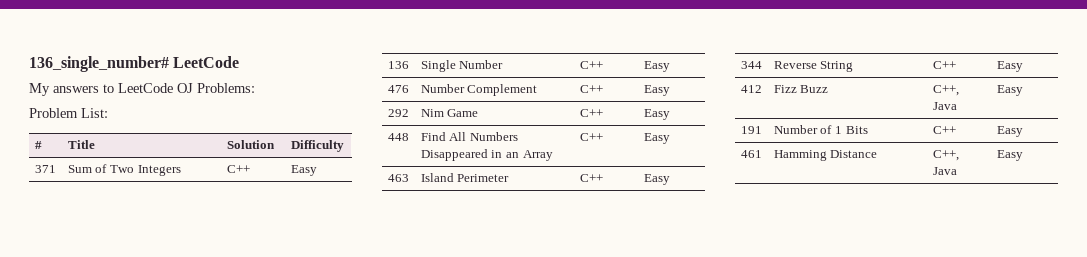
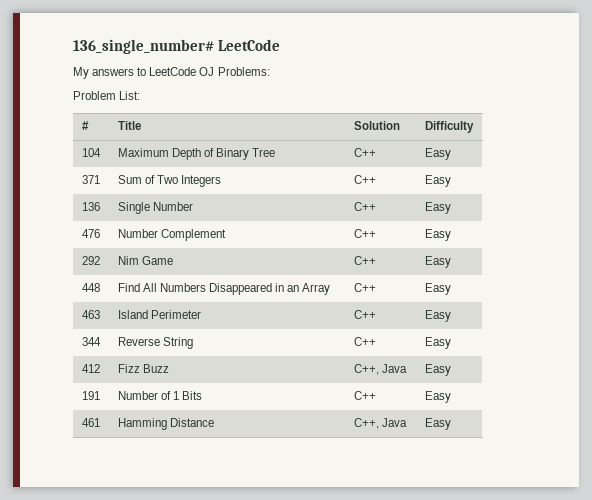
(344, 146) none -> [81,148,101,157] [117,148,275,160] [353,148,376,157] [424,148,451,160] // 104 | Maximum Depth of Binary Tree | C++ | Easy

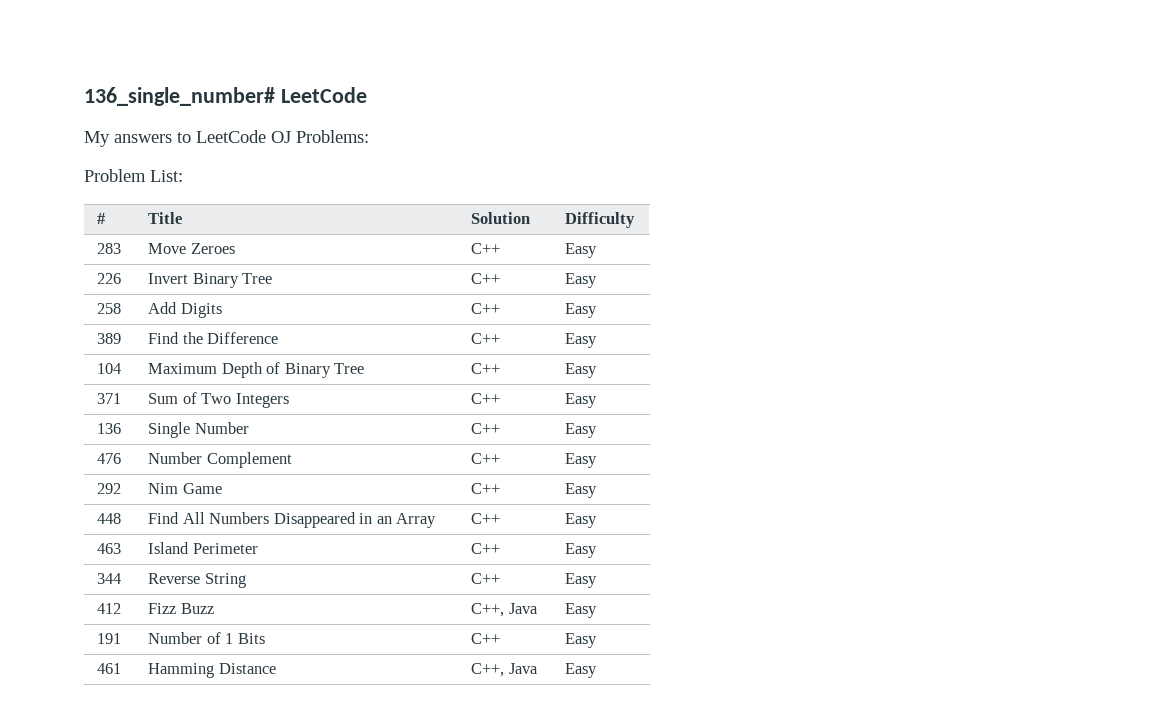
(474, 127) none -> [97,243,122,254] [148,243,235,254] [471,243,501,254] [565,243,598,258] [97,273,122,284] [148,273,273,288] [471,273,501,284] [565,273,598,288] [97,303,122,314] [148,302,222,318] [471,303,501,314] [565,303,598,318] [97,333,122,344] [148,332,279,344] [471,333,501,344] [565,333,598,348] // 283 | Move Zeroes | C++ | Easy // 226 | Invert Binary Tree | C++ | Easy // 258 | Add Digits | C++ | Easy // 389 | Find the Difference | C++ | Easy

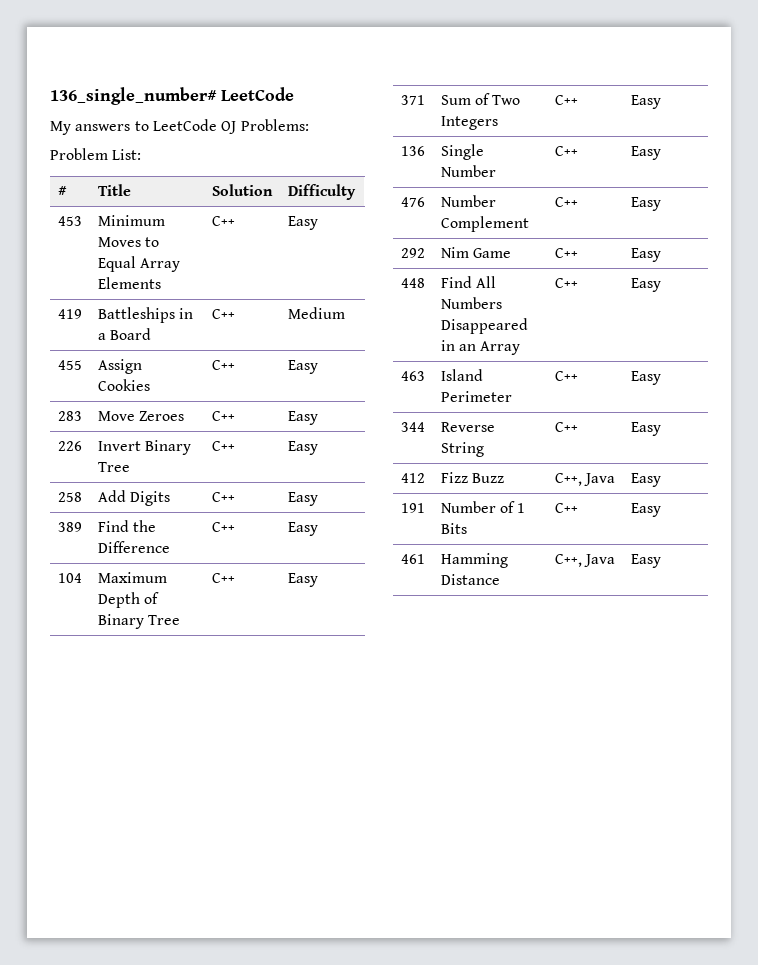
(636, 220) none -> [57,216,82,226] [97,215,165,226] [97,237,159,247] [97,256,180,272] [97,277,161,289] [211,216,235,226] [287,216,318,230] [57,309,82,319] [97,307,193,323] [97,328,151,340] [211,309,235,319] [287,307,345,319] [57,360,82,370] [97,359,142,374] [97,379,150,391] [211,360,235,370] [287,360,318,374] // 453 | Minimum Moves to Equal Array Elements | C++ | Easy // 419 | Battleships in a Board | C++ | Medium // 455 | Assign Cookies | C++ | Easy

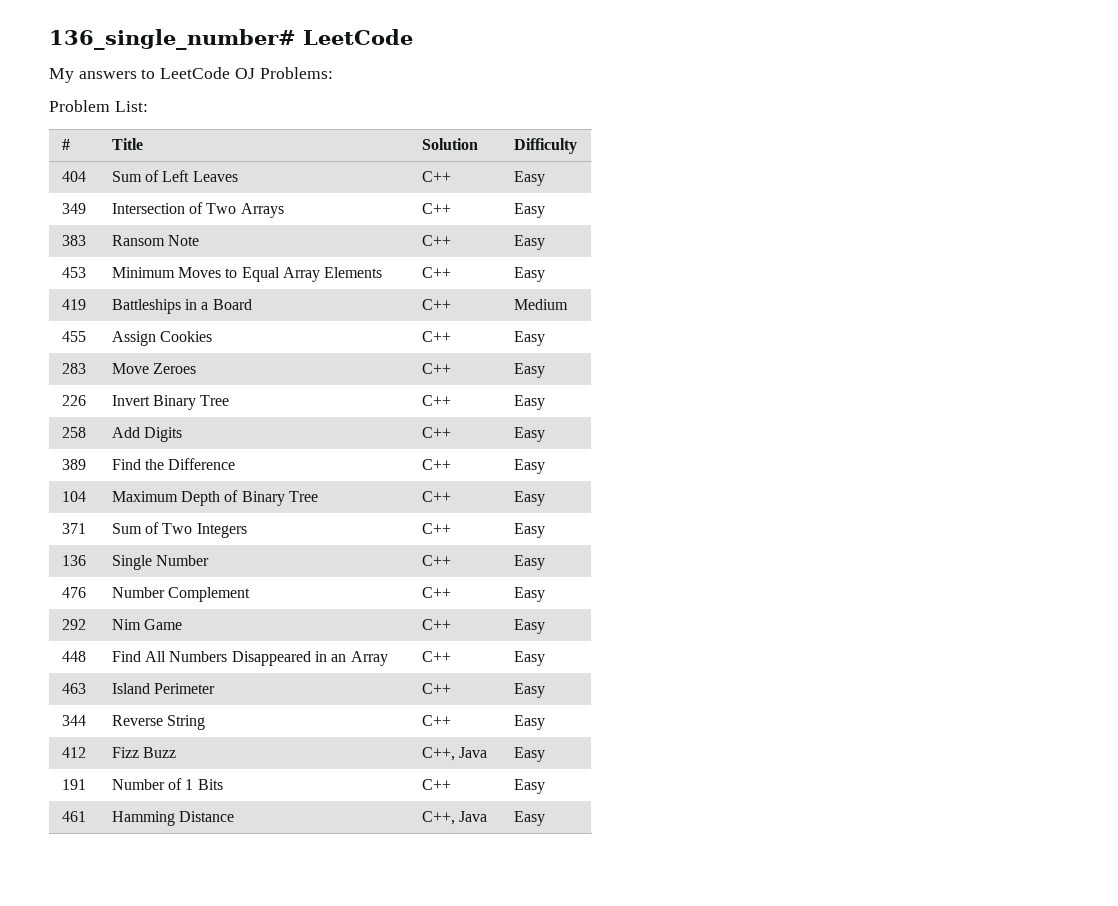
(356, 192) none -> [61,171,86,182] [111,170,238,182] [421,171,451,182] [513,171,545,186] [61,203,86,214] [111,202,284,218] [421,203,451,214] [513,203,545,218] [61,235,86,246] [111,235,199,246] [421,235,451,246] [513,235,545,250] // 404 | Sum of Left Leaves | C++ | Easy // 349 | Intersection of Two Arrays | C++ | Easy // 383 | Ransom Note | C++ | Easy

